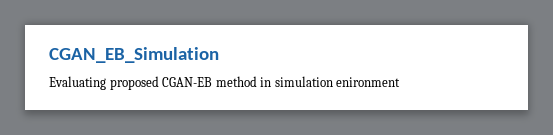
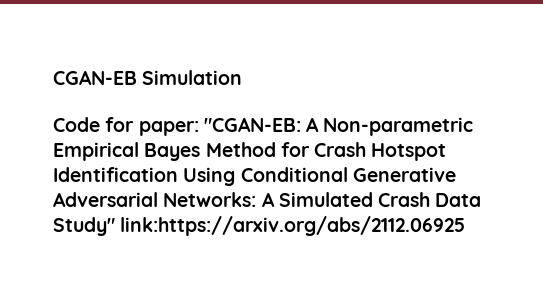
[49,47,219,63] [49,76,401,90] CGAN_EB_Simulation // Evaluating proposed CGAN-EB method in simulation enironment -> [53,70,243,85] [53,117,474,136] [53,142,447,161] [53,167,456,186] [53,192,482,207] [53,216,466,236] CGAN-EB Simulation // Code for paper: "CGAN-EB: A Non-parametric Empirical Bayes Method for Crash Hotspot Identification Using Conditional Generative Adversarial Networks: A Simulated Crash Data Study" link:https://arxiv.org/abs/2112.06925

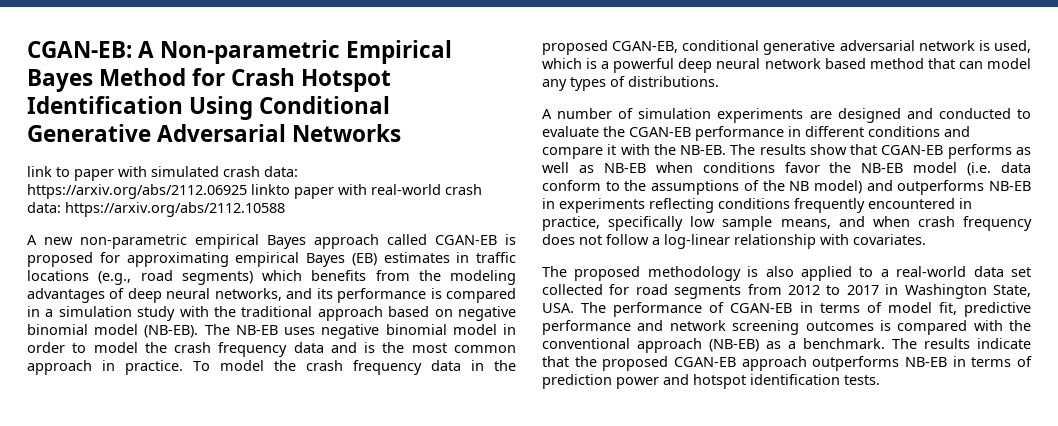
[53,70,243,85] [53,117,301,136] CGAN-EB Simulation // Code for paper: "CGAN-EB: -> [27,41,132,58] CGAN-EB:
[163,192,482,207] [53,216,466,236] Networks: A Simulated Crash Data Study" link:https://arxiv.org/abs/2112.06925 -> [292,124,402,142] [27,166,298,181] [27,184,482,199] [27,202,285,217] [27,234,516,249] [27,252,516,267] [27,270,516,285] [27,288,516,303] [27,306,516,321] [27,324,516,339] [27,342,516,357] [27,360,516,375] [542,40,1031,55] [542,58,1031,73] [542,76,719,91] [542,108,1031,123] [542,126,970,141] [542,144,1031,159] [542,162,1031,176] [542,180,1031,195] [542,198,972,213] [542,216,1032,231] [542,234,926,249] [542,266,1031,281] [542,284,1031,299] [542,302,1031,317] [542,320,1031,335] [542,338,1031,353] [542,356,1032,371] [542,374,880,389] Networks // link to paper with simulated crash data: https://arxiv.org/abs/2112.06925 linkto paper with real-world crash data: https://arxiv.org/abs/2112.10588 // A new non-parametric empirical Bayes approach called CGAN-EB is proposed for approximating empirical Bayes (EB) estimates in traffic locations (e.g., road segments) which benefits from the modeling advantages of deep neural networks, and its performance is compared in a simulation study with the traditional approach based on negative binomial model (NB-EB). The NB-EB uses negative binomial model in order to model the crash frequency data and is the most common approach in practice. To model the crash frequency data in the proposed CGAN-EB, conditional generative adversarial network is used, which is a powerful deep neural network based method that can model any types of distributions. // A number of simulation experiments are designed and conducted to evaluate the CGAN-EB performance in different conditions and compare it with the NB-EB. The results show that CGAN-EB performs as well as NB-EB when conditions favor the NB-EB model (i.e. data conform to the assumptions of the NB model) and outperforms NB-EB in experiments reflecting conditions frequently encountered in practice, specifically low sample means, and when crash frequency does not follow a log-linear relationship with covariates. // The proposed methodology is also applied to a real-world data set collected for road segments from 2012 to 2017 in Washington State, USA. The performance of CGAN-EB in terms of model fit, predictive performance and network screening outcomes is compared with the conventional approach (NB-EB) as a benchmark. The results indicate that the proposed CGAN-EB approach outperforms NB-EB in terms of prediction power and hotspot identification tests.

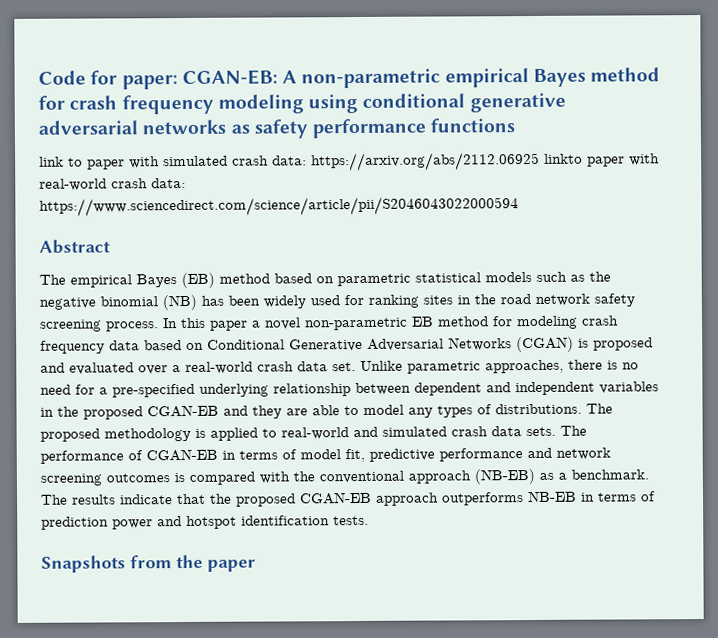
[27,40,453,64] [27,68,392,92] [27,96,391,120] [27,124,402,142] CGAN-EB: A Non-parametric Empirical Bayes Method for Crash Hotspot Identification Using Conditional Generative Adversarial Networks -> [38,67,661,90] [38,92,566,115] [38,118,516,139] Code for paper: CGAN-EB: A non-parametric empirical Bayes method for crash frequency modeling using conditional generative adversarial networks as safety performance functions
[65,202,285,217] [27,234,516,249] [27,252,516,267] [27,270,516,285] [27,288,516,303] [27,306,516,321] [27,324,516,339] [27,342,516,357] [27,360,516,375] [542,40,1031,55] [542,58,983,73] https://arxiv.org/abs/2112.10588 // A new non-parametric empirical Bayes approach called CGAN-EB is proposed for approximating empirical Bayes (EB) estimates in traffic locations (e.g., road segments) which benefits from the modeling advantages of deep neural networks, and its performance is compared in a simulation study with the traditional approach based on negative binomial model (NB-EB). The NB-EB uses negative binomial model in order to model the crash frequency data and is the most common approach in practice. To model the crash frequency data in the proposed CGAN-EB, conditional generative adversarial network is used, which is a powerful deep neural network based method that can -> [39,196,519,217] [39,239,111,254] [39,271,611,289] [39,293,635,311] [39,315,619,332] [40,336,653,354] [40,359,639,375] [40,381,659,398] [40,404,359,420] https://www.sciencedirect.com/science/article/pii/S2046043022000594 // Abstract // The empirical Bayes (EB) method based on parametric statistical models such as the negative binomial (NB) has been widely used for ranking sites in the road network safety screening process. In this paper a novel non-parametric EB method for modeling crash frequency data based on Conditional Generative Adversarial Networks (CGAN) is proposed and evaluated over a real-world crash data set. Unlike parametric approaches, there is no need for a pre-specified underlying relationship between dependent and independent variables in the proposed CGAN-EB and they are able to
[542,108,1031,123] [542,126,970,141] [542,144,1031,159] [542,162,1031,176] [542,180,1031,195] [542,198,972,213] [542,216,1032,231] [542,234,926,249] // A number of simulation experiments are designed and conducted to evaluate the CGAN-EB performance in different conditions and compare it with the NB-EB. The results show that CGAN-EB performs as well as NB-EB when conditions favor the NB-EB model (i.e. data conform to the assumptions of the NB model) and outperforms NB-EB in experiments reflecting conditions frequently encountered in practice, specifically low sample means, and when crash frequency does not follow a log-linear relationship with covariates. // -> (582, 409) none
[765,266,794,277] also -> (206, 433) none
[880,266,1031,277] [542,284,1031,299] [542,303,574,313] a real-world data set collected for road segments from 2012 to 2017 in Washington State, USA. -> [281,426,556,440] real-world and simulated crash data sets.
(880, 380) none -> [41,554,256,573] // Snapshots from the paper

